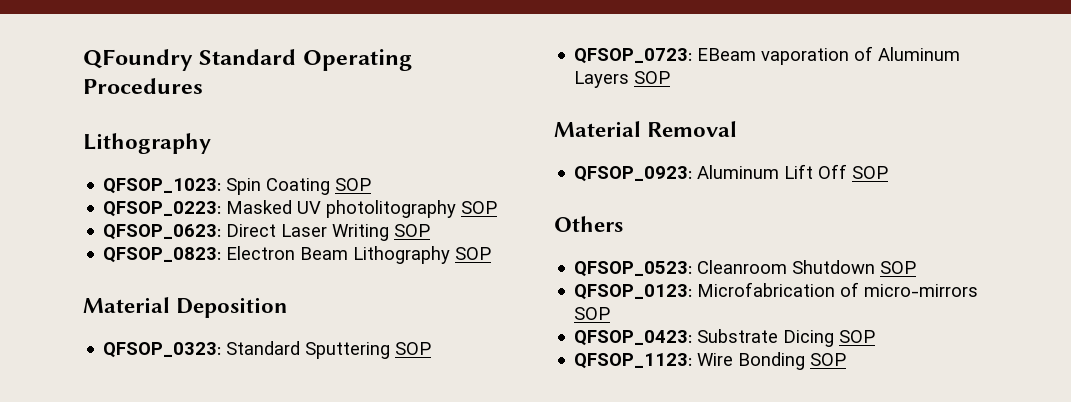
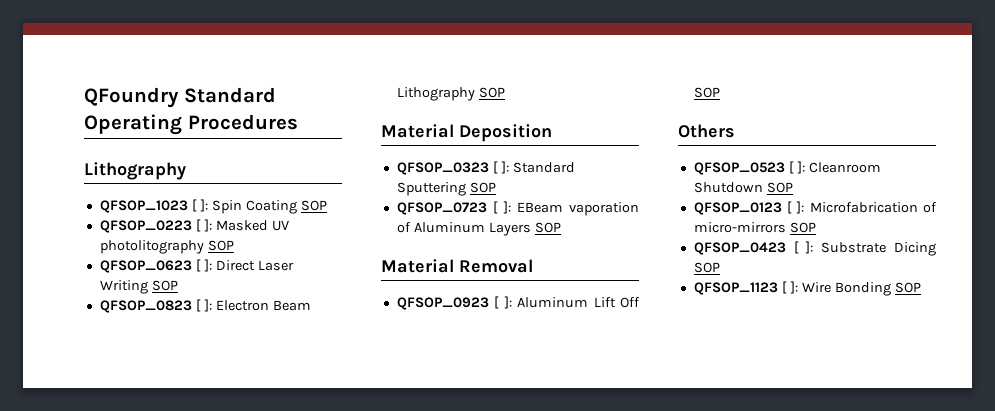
[103,178,222,194] QFSOP_1023: -> [99,199,208,213] QFSOP_1023 [ ]:
[103,201,222,217] QFSOP_0223: -> [99,219,212,233] QFSOP_0223 [ ]:
[103,224,222,240] QFSOP_0623: -> [99,259,212,273] QFSOP_0623 [ ]:
[103,247,222,263] QFSOP_0823: -> [99,299,212,313] QFSOP_0823 [ ]:
[103,342,222,358] QFSOP_0323: -> [396,161,509,175] QFSOP_0323 [ ]:
[574,48,693,64] QFSOP_0723: -> [396,201,511,215] QFSOP_0723 [ ]:
[574,166,693,182] QFSOP_0923: -> [396,296,512,310] QFSOP_0923 [ ]:
[574,261,693,277] QFSOP_0523: -> [693,161,805,175] QFSOP_0523 [ ]:
[574,284,693,300] QFSOP_0123: -> [693,201,805,215] QFSOP_0123 [ ]:
[574,330,693,346] QFSOP_0423: -> [693,241,814,255] QFSOP_0423 [ ]:
[574,353,693,369] QFSOP_1123: -> [693,281,798,295] QFSOP_1123 [ ]:

